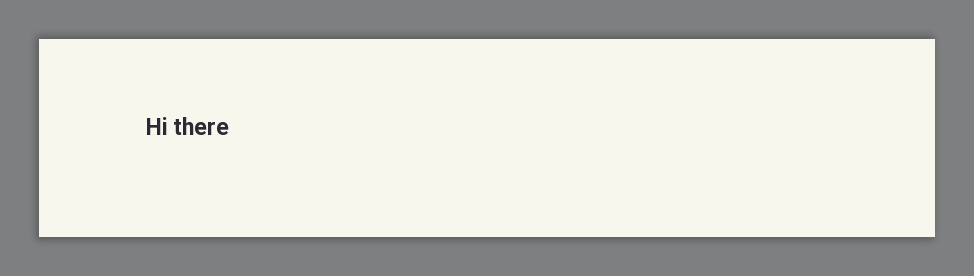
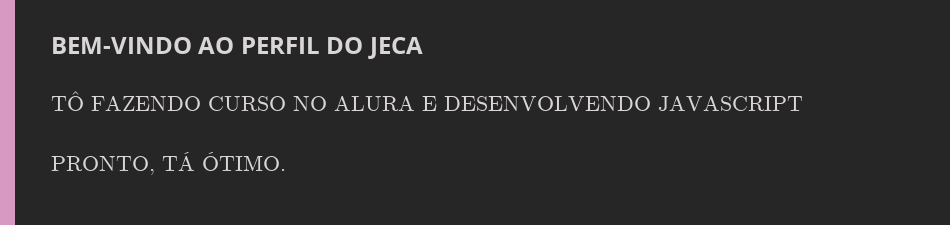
[146,117,230,135] Hi there -> [51,37,423,59] [51,91,803,111] [51,152,286,175] BEM-VINDO AO PERFIL DO JECA // TÔ FAZENDO CURSO NO ALURA E DESENVOLVENDO JAVASCRIPT // PRONTO, TÁ ÓTIMO.

